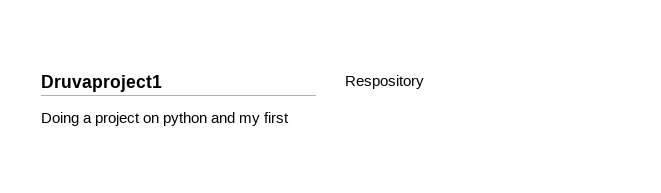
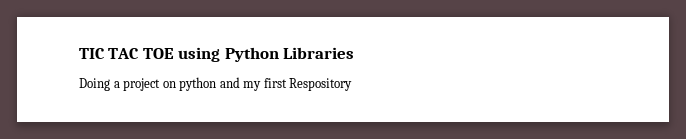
[41,75,162,92] Druvaproject1 -> [79,47,355,62] TIC TAC TOE using Python Libraries

